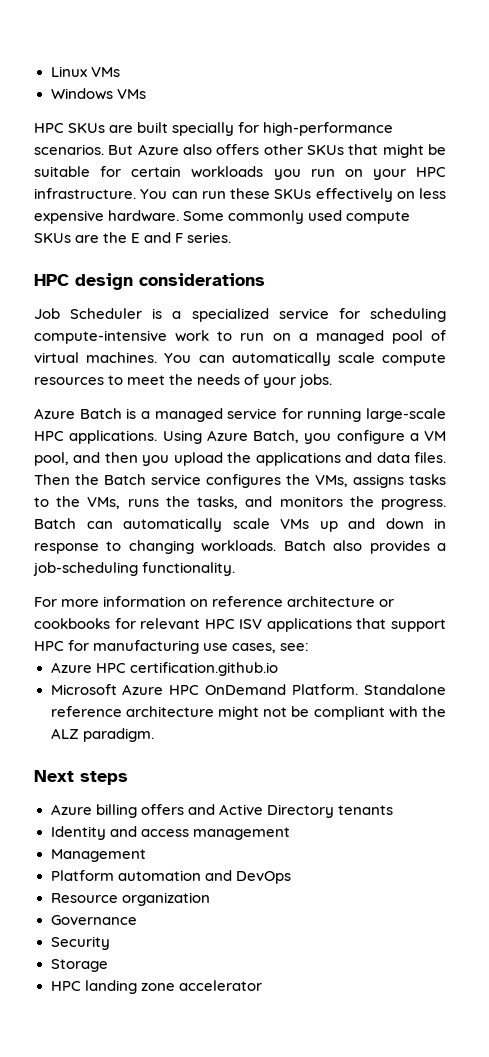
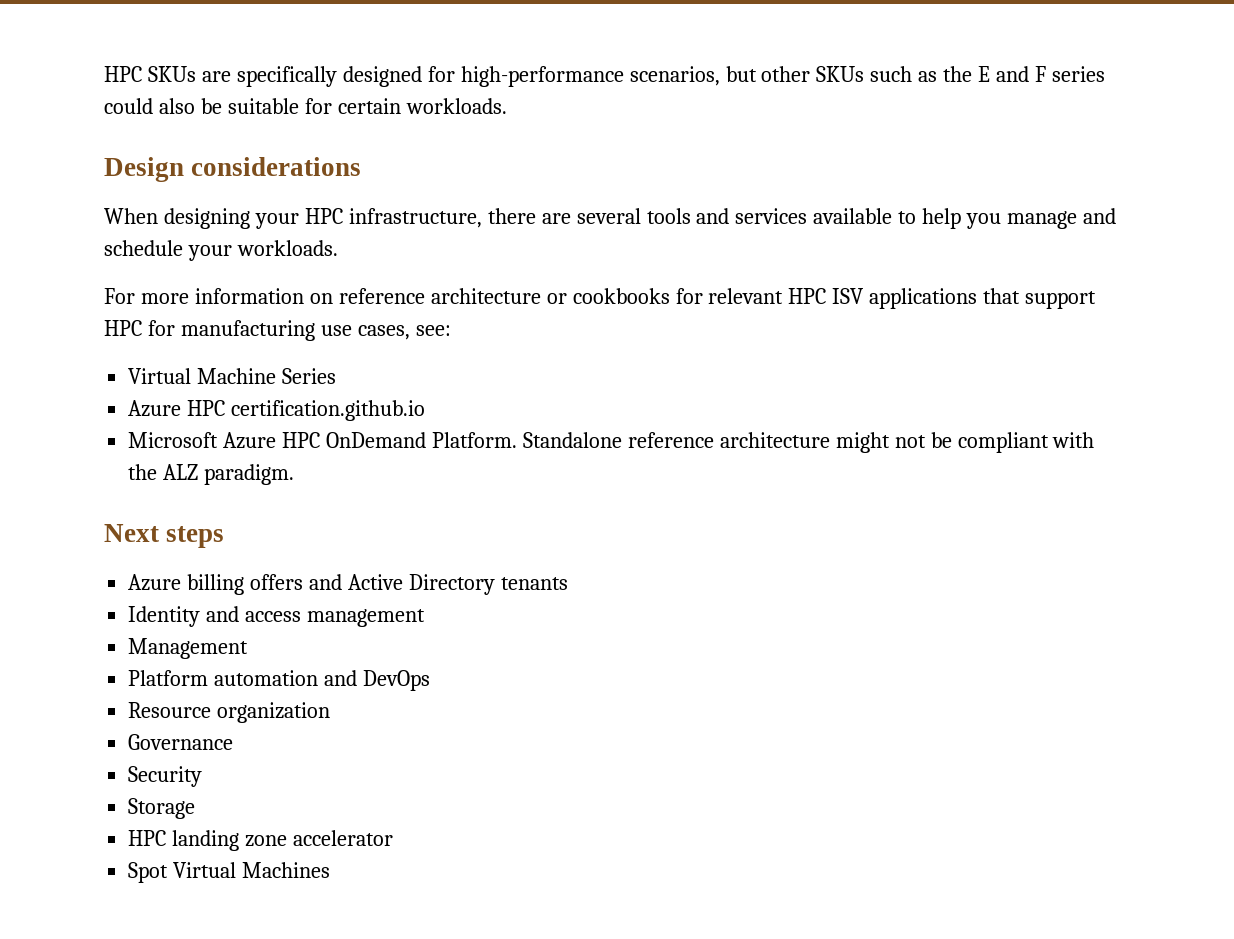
[50,66,120,77] [50,88,146,100] [34,122,394,136] [34,144,446,158] [34,166,446,180] [34,188,446,202] [34,210,411,224] [34,232,232,243] [34,273,265,290] [34,308,447,322] [34,330,446,344] [34,352,446,366] [34,374,333,388] [34,408,446,422] [34,430,446,444] [34,452,447,466] [34,474,446,488] [34,496,447,510] [34,518,446,532] [34,540,447,554] [33,562,236,576] Linux VMs // Windows VMs // HPC SKUs are built specially for high-performance scenarios. But Azure also offers other SKUs that might be suitable for certain workloads you run on your HPC infrastructure. You can run these SKUs effectively on less expensive hardware. Some commonly used compute SKUs are the E and F series. // HPC design considerations // Job Scheduler is a specialized service for scheduling compute-intensive work to run on a managed pool of virtual machines. You can automatically scale compute resources to meet the needs of your jobs. // Azure Batch is a managed service for running large-scale HPC applications. Using Azure Batch, you configure a VM pool, and then you upload the applications and data files. Then the Batch service configures the VMs, assigns tasks to the VMs, runs the tasks, and monitors the progress. Batch can automatically scale VMs up and down in response to changing workloads. Batch also provides a job-scheduling functionality. -> [104,66,1105,87] [104,98,507,114] [104,157,362,182] [104,208,1117,229] [104,240,338,261] HPC SKUs are specifically designed for high-performance scenarios, but other SKUs such as the E and F series could also be suitable for certain workloads. // Design considerations // When designing your HPC infrastructure, there are several tools and services available to help you manage and schedule your workloads.
(310, 647) none -> [128,368,337,384] // Virtual Machine Series
(262, 985) none -> [128,862,331,883] // Spot Virtual Machines

